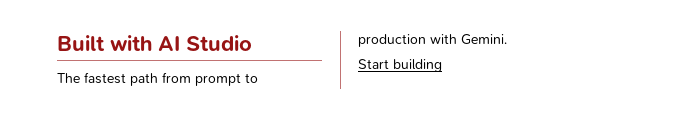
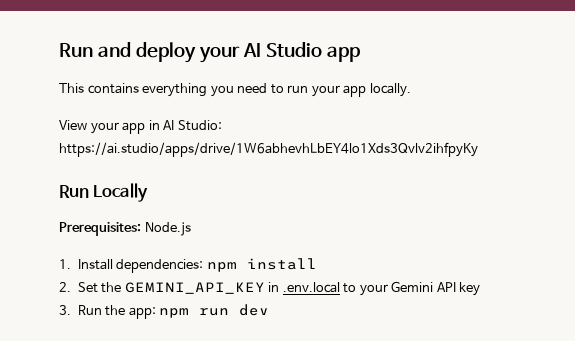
[57,35,252,51] [57,72,258,86] [358,34,507,47] [358,59,442,72] Built with AI Studio // The fastest path from prompt to production with Gemini. // Start building -> [59,42,360,63] [59,83,411,97] [59,120,222,134] [59,142,478,157] [59,183,149,202] [59,222,191,236] [59,258,317,273] [59,281,481,296] [59,304,270,319] Run and deploy your AI Studio app // This contains everything you need to run your app locally. // View your app in AI Studio: https://ai.studio/apps/drive/1W6abhevhLbEY4lo1Xds3Qvlv2ihfpyKy // Run Locally // Prerequisites: Node.js // 1. Install dependencies: npm install // 2. Set the GEMINI_API_KEY in .env.local to your Gemini API key // 3. Run the app: npm run dev

